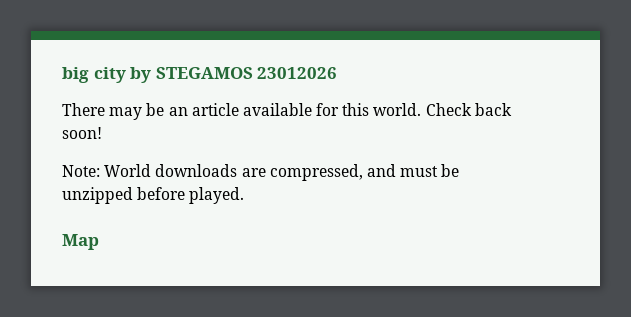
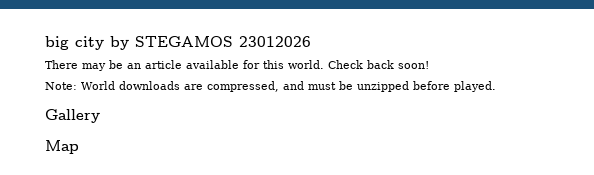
(245, 195) none -> [45,109,100,123] // Gallery

